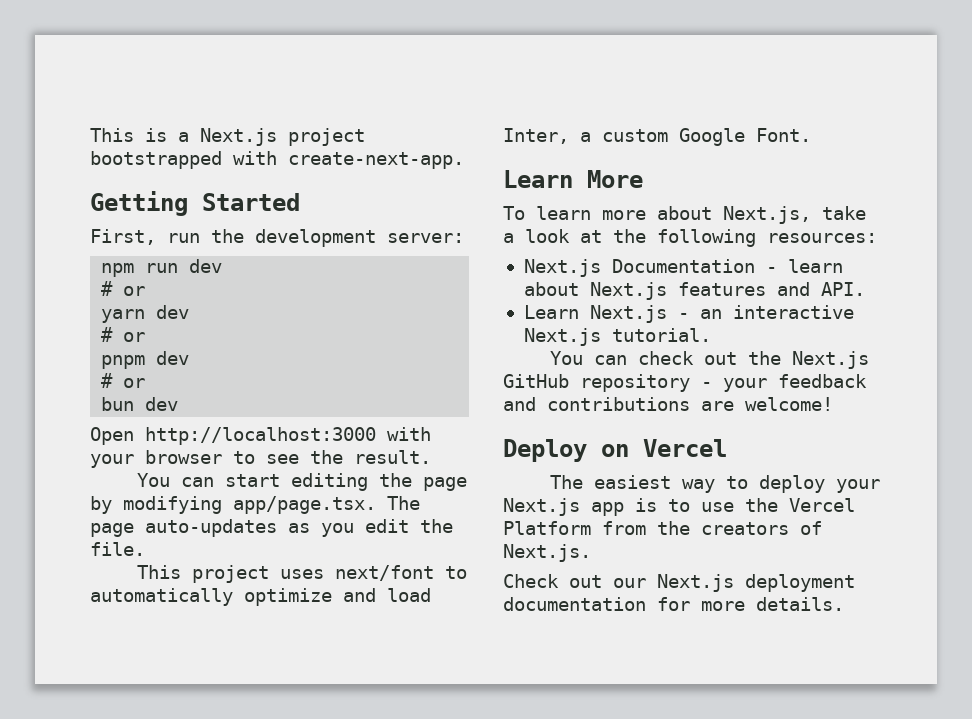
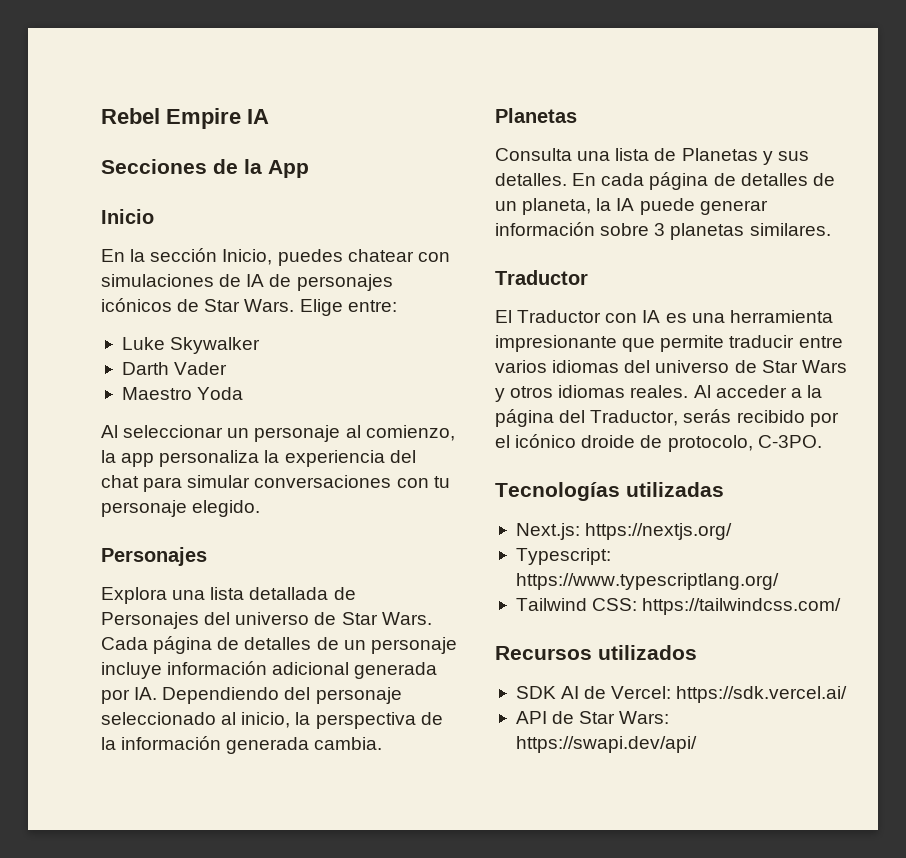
[90,128,365,146] [90,151,464,169] [90,191,300,216] [90,229,464,247] [101,259,223,277] [101,281,146,296] [101,305,190,323] [101,327,146,342] [101,351,190,369] [101,373,146,388] [101,397,179,411] [90,427,431,445] [90,450,431,468] [136,473,467,491] [90,496,420,514] [90,519,453,537] [90,542,145,556] [136,565,467,583] [90,588,431,606] [503,128,811,146] [503,170,643,188] [503,206,866,224] [503,229,877,247] [523,259,843,277] [523,282,865,300] [523,305,854,323] [523,328,711,346] [549,351,869,369] [503,374,867,392] [503,397,833,411] [503,439,727,462] [549,475,880,493] [503,498,855,516] [503,521,822,535] [503,544,591,562] [503,574,855,592] [503,597,844,611] This is a Next.js project bootstrapped with create-next-app. // Getting Started // First, run the development server: // npm run dev // # or // yarn dev // # or // pnpm dev // # or // bun dev // Open http://localhost:3000 with your browser to see the result. // You can start editing the page by modifying app/page.tsx. The page auto-updates as you edit the file. // This project uses next/font to automatically optimize and load Inter, a custom Google Font. // Learn More // To learn more about Next.js, take a look at the following resources: // Next.js Documentation - learn about Next.js features and API. // Learn Next.js - an interactive Next.js tutorial. // You can check out the Next.js GitHub repository - your feedback and contributions are welcome! // Deploy on Vercel // The easiest way to deploy your Next.js app is to use the Vercel Platform from the creators of Next.js. // Check out our Next.js deployment documentation for more details. -> [101,108,269,129] [101,159,309,178] [101,209,154,224] [101,248,450,266] [101,274,393,291] [101,298,397,316] [121,337,261,354] [121,362,228,375] [121,387,244,400] [101,425,455,442] [101,450,416,467] [101,475,450,492] [101,500,261,517] [101,547,207,566] [101,587,356,604] [101,612,432,629] [101,636,457,654] [101,661,438,679] [101,687,402,704] [101,712,443,729] [101,736,383,754] [495,108,577,123] [495,148,809,165] [495,172,835,190] [495,198,768,215] [495,222,831,240] [495,270,588,285] [495,310,833,323] [495,335,843,352] [495,360,847,373] [495,385,822,402] [495,409,839,427] [495,434,822,452] [495,482,724,501] [515,523,733,540] [515,548,611,565] [515,573,779,590] [515,598,842,615] [495,645,697,660] [515,686,848,703] [515,711,670,724] [515,736,697,753] Rebel Empire IA // Secciones de la App // Inicio // En la sección Inicio, puedes chatear con simulaciones de IA de personajes icónicos de Star Wars. Elige entre: // Luke Skywalker // Darth Vader // Maestro Yoda // Al seleccionar un personaje al comienzo, la app personaliza la experiencia del chat para simular conversaciones con tu personaje elegido. // Personajes // Explora una lista detallada de Personajes del universo de Star Wars. Cada página de detalles de un personaje incluye información adicional generada por IA. Dependiendo del personaje seleccionado al inicio, la perspectiva de la información generada cambia. // Planetas // Consulta una lista de Planetas y sus detalles. En cada página de detalles de un planeta, la IA puede generar información sobre 3 planetas similares. // Traductor // El Traductor con IA es una herramienta impresionante que permite traducir entre varios idiomas del universo de Star Wars y otros idiomas reales. Al acceder a la página del Traductor, serás recibido por el icónico droide de protocolo, C-3PO. // Tecnologías utilizadas // Next.js: https://nextjs.org/ // Typescript: https://www.typescriptlang.org/ // Tailwind CSS: https://tailwindcss.com/ // Recursos utilizados // SDK AI de Vercel: https://sdk.vercel.ai/ // API de Star Wars: https://swapi.dev/api/

